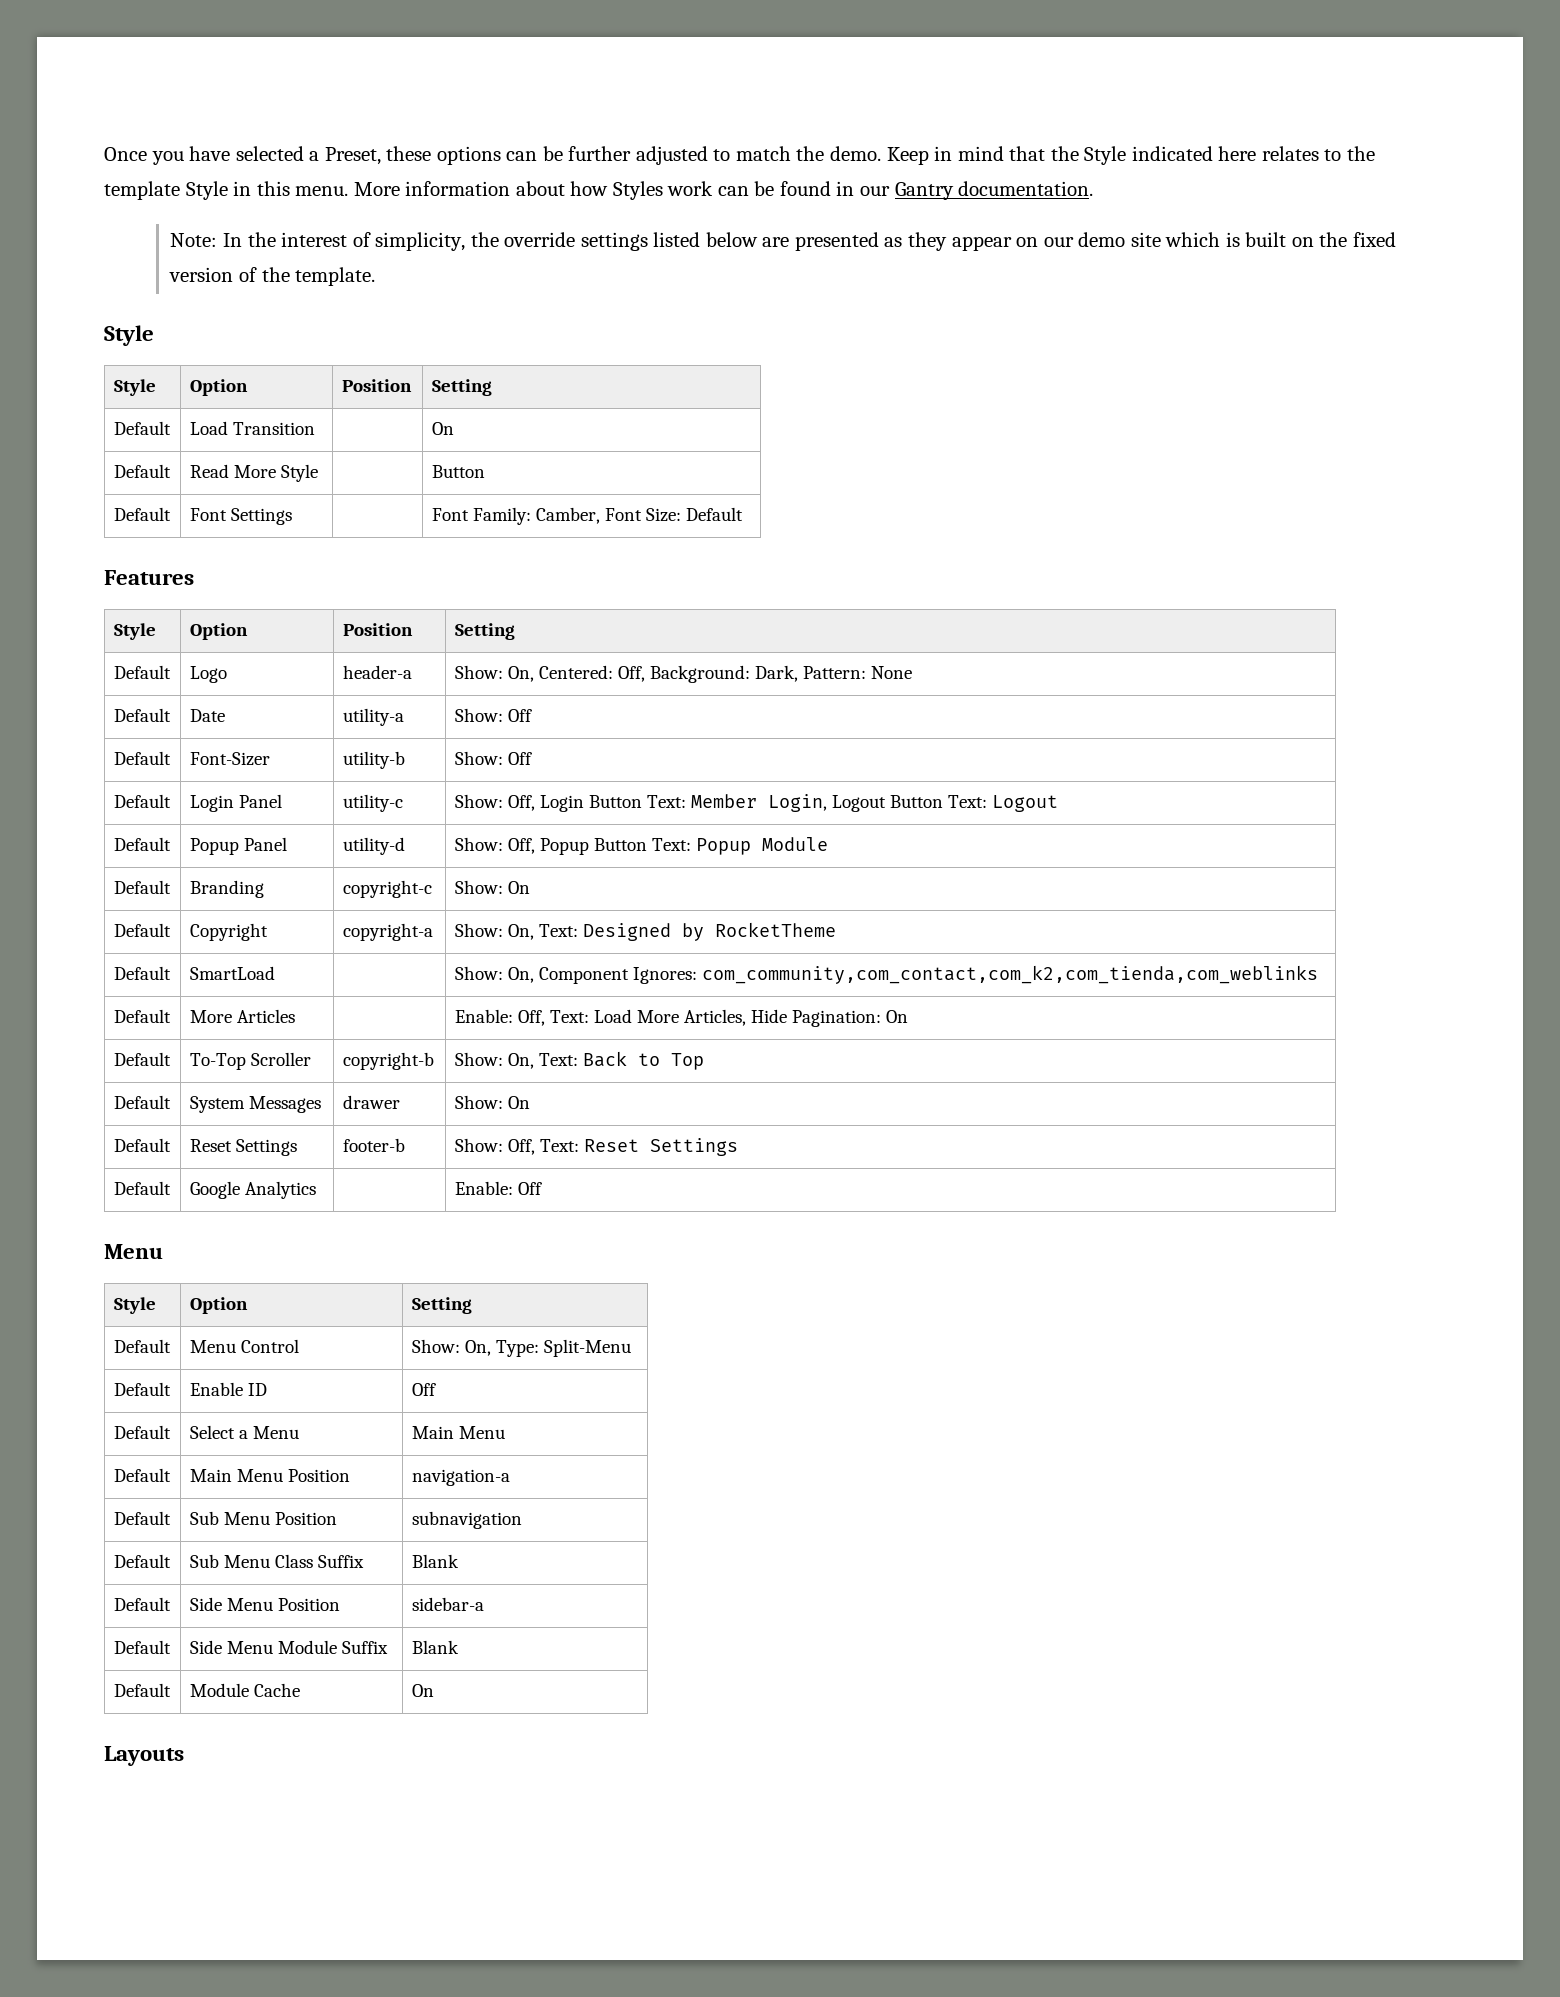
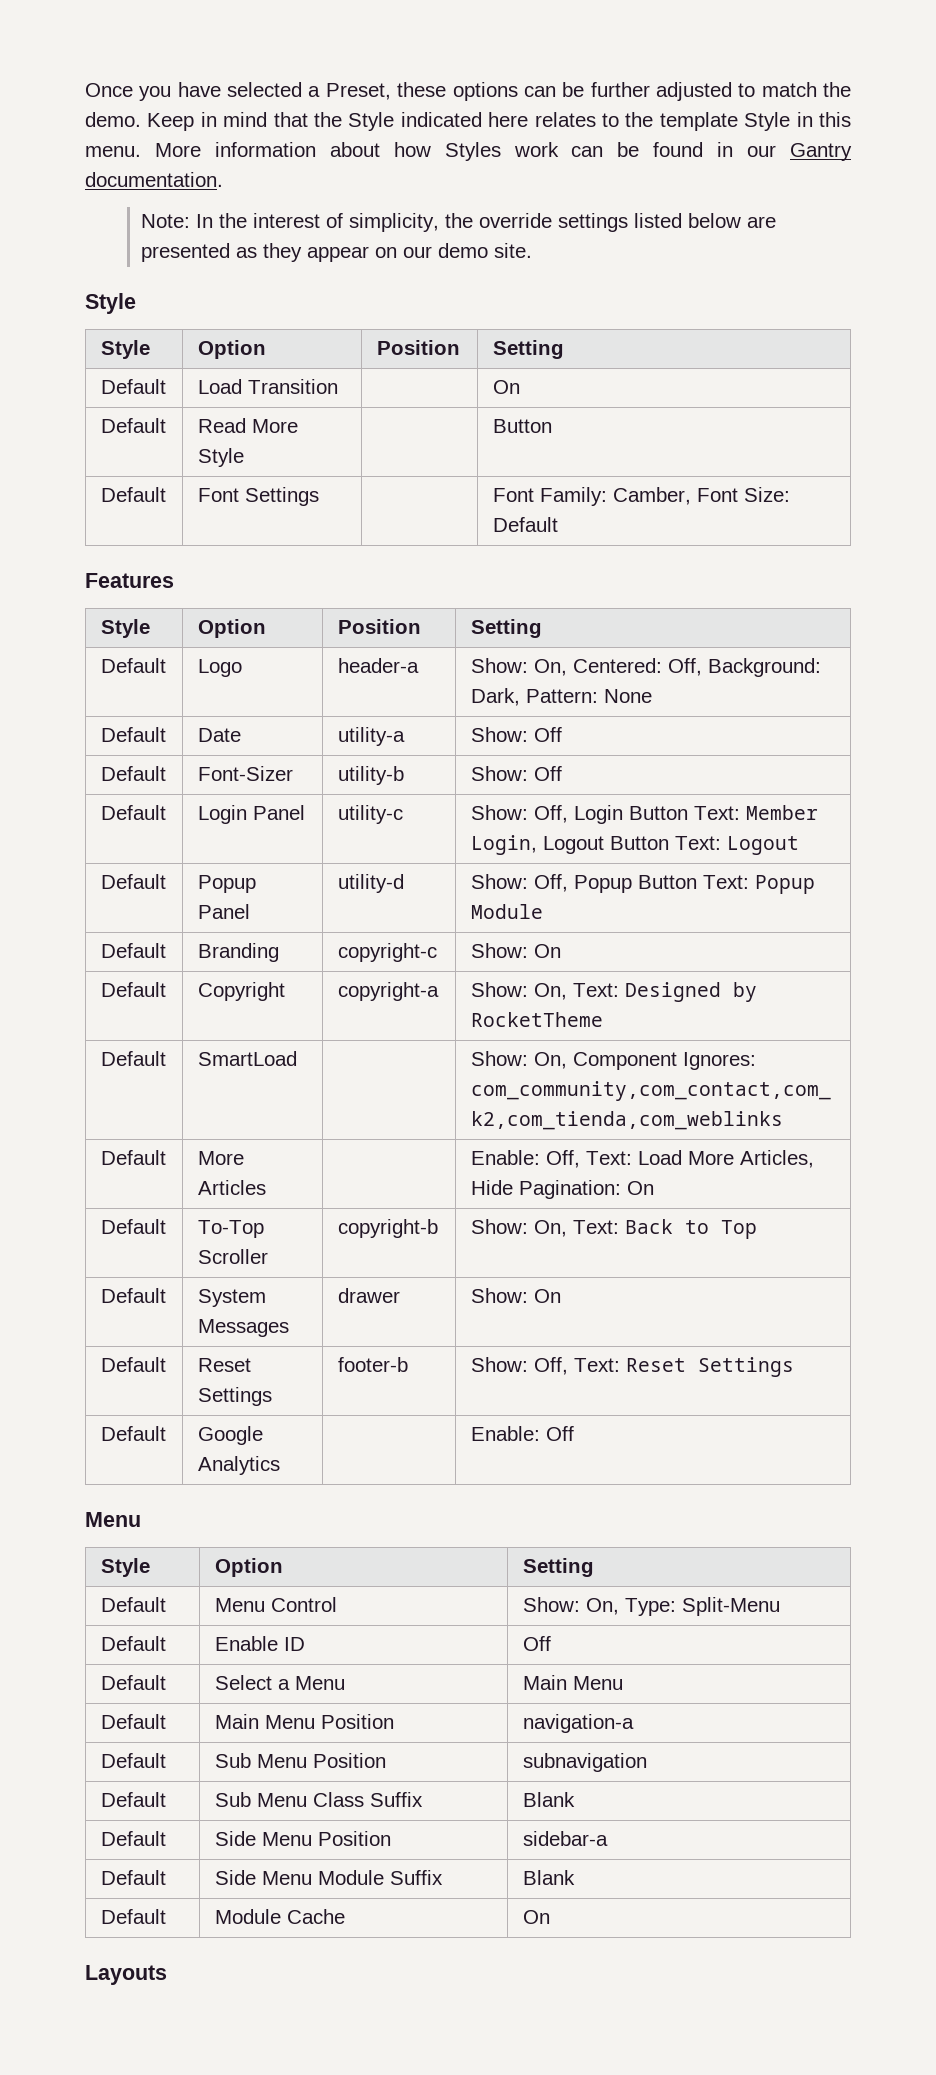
[1130,232,1396,247] [169,267,376,286] site which is built on the fixed version of the template. -> [493,243,532,258] site.

